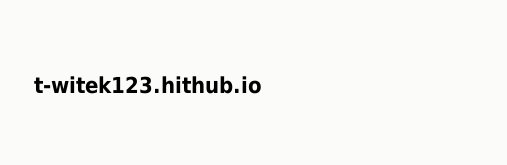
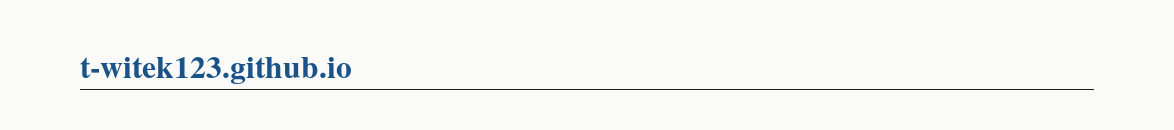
[34,76,262,94] t-witek123.hithub.io -> [80,57,352,85] t-witek123.github.io

